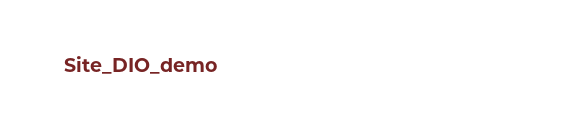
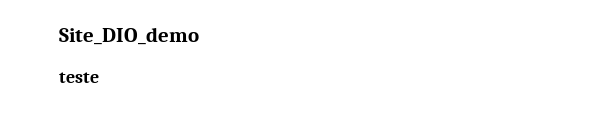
(217, 65) none -> [59,72,99,83] // teste

